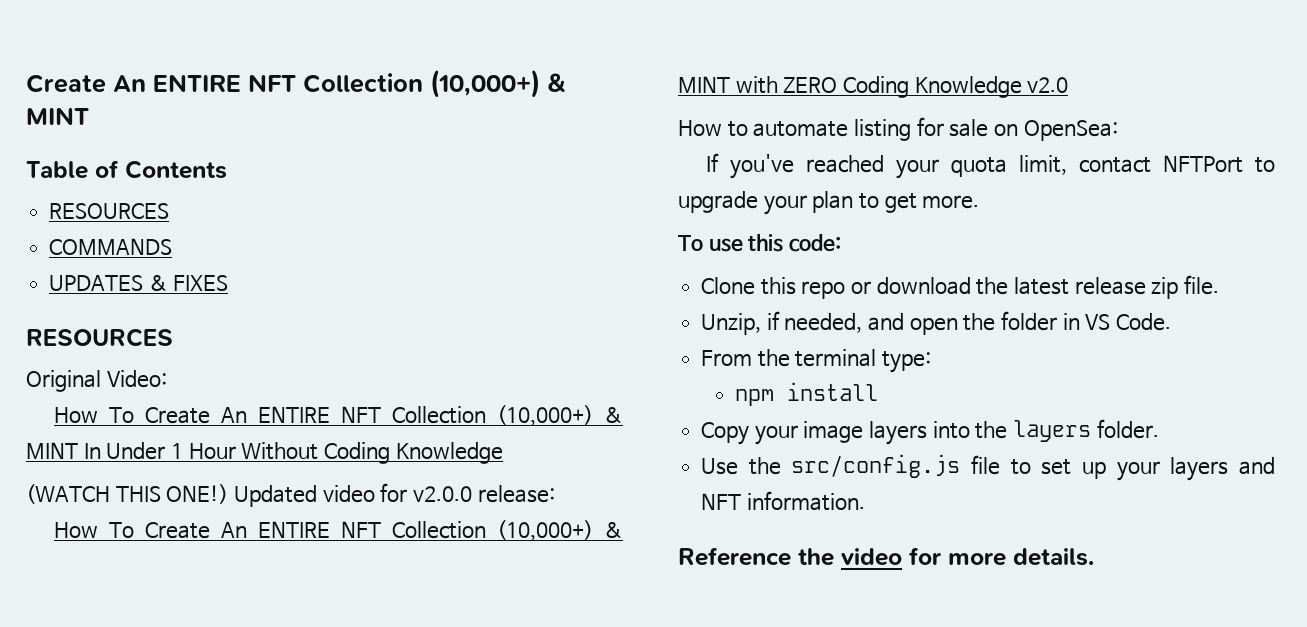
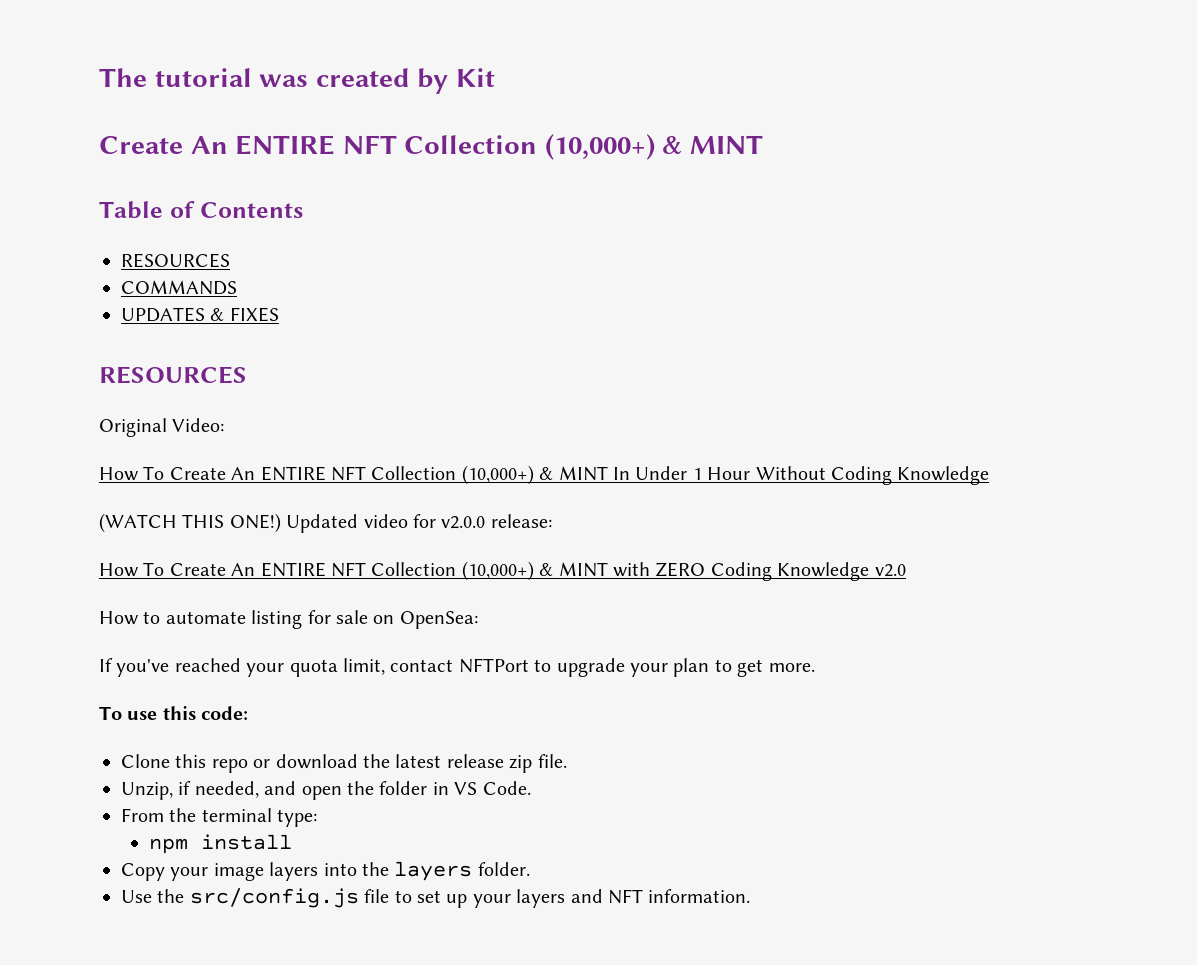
(26, 83) none -> [99,68,495,94] The tutorial was created by Kit //
[678,547,1094,566] // Reference the video for more details. -> (751, 896) none

